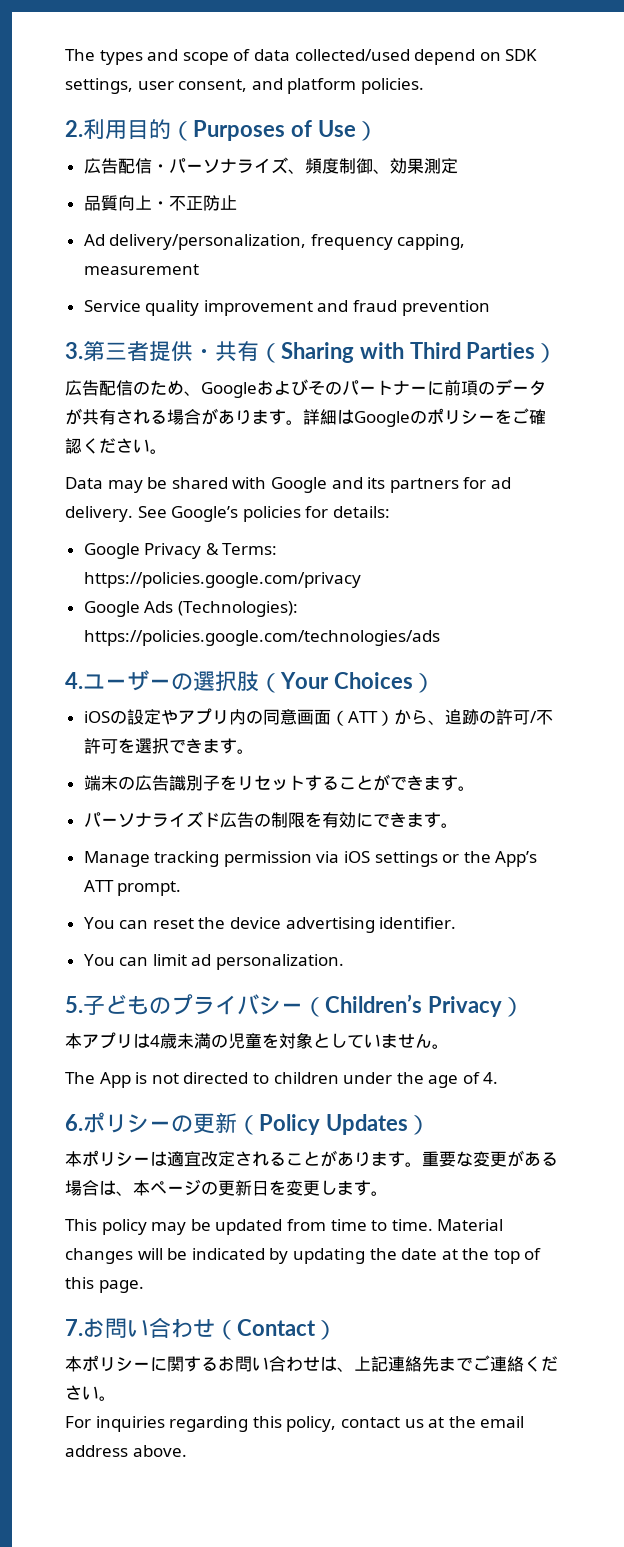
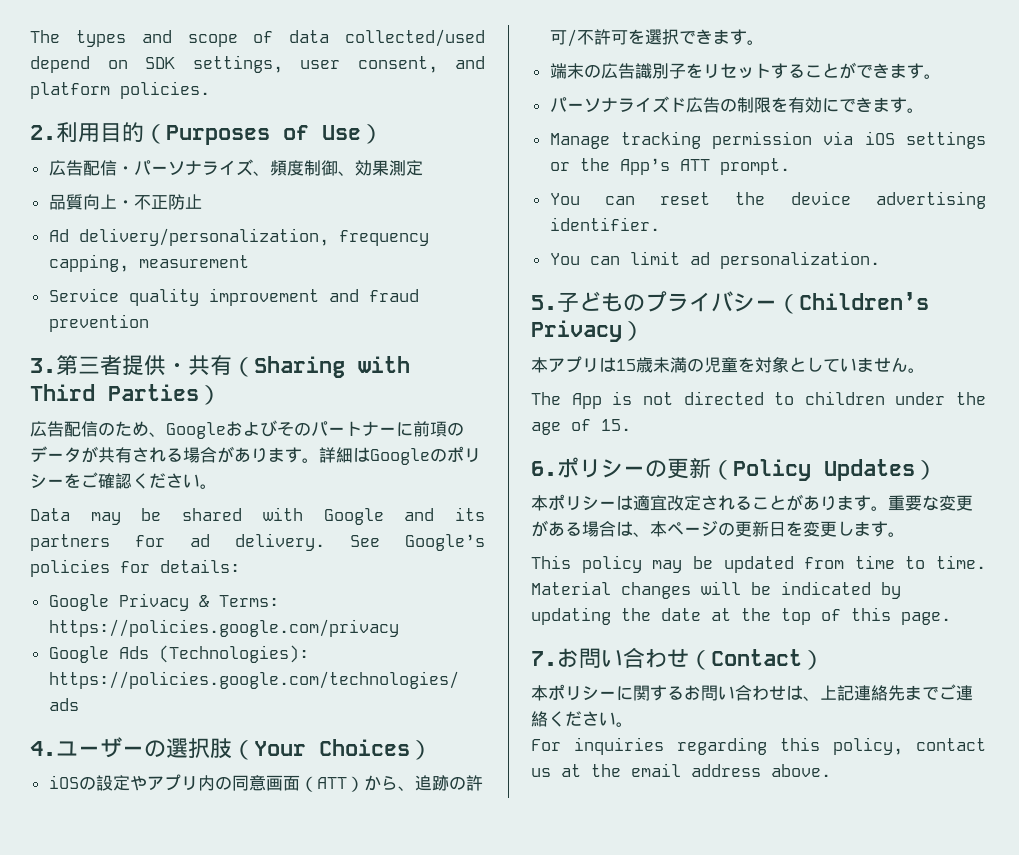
[150,1035,160,1047] 4 -> [616,359,636,371] 15
[483,1072,499,1084] 4. -> [601,419,631,431] 15.

